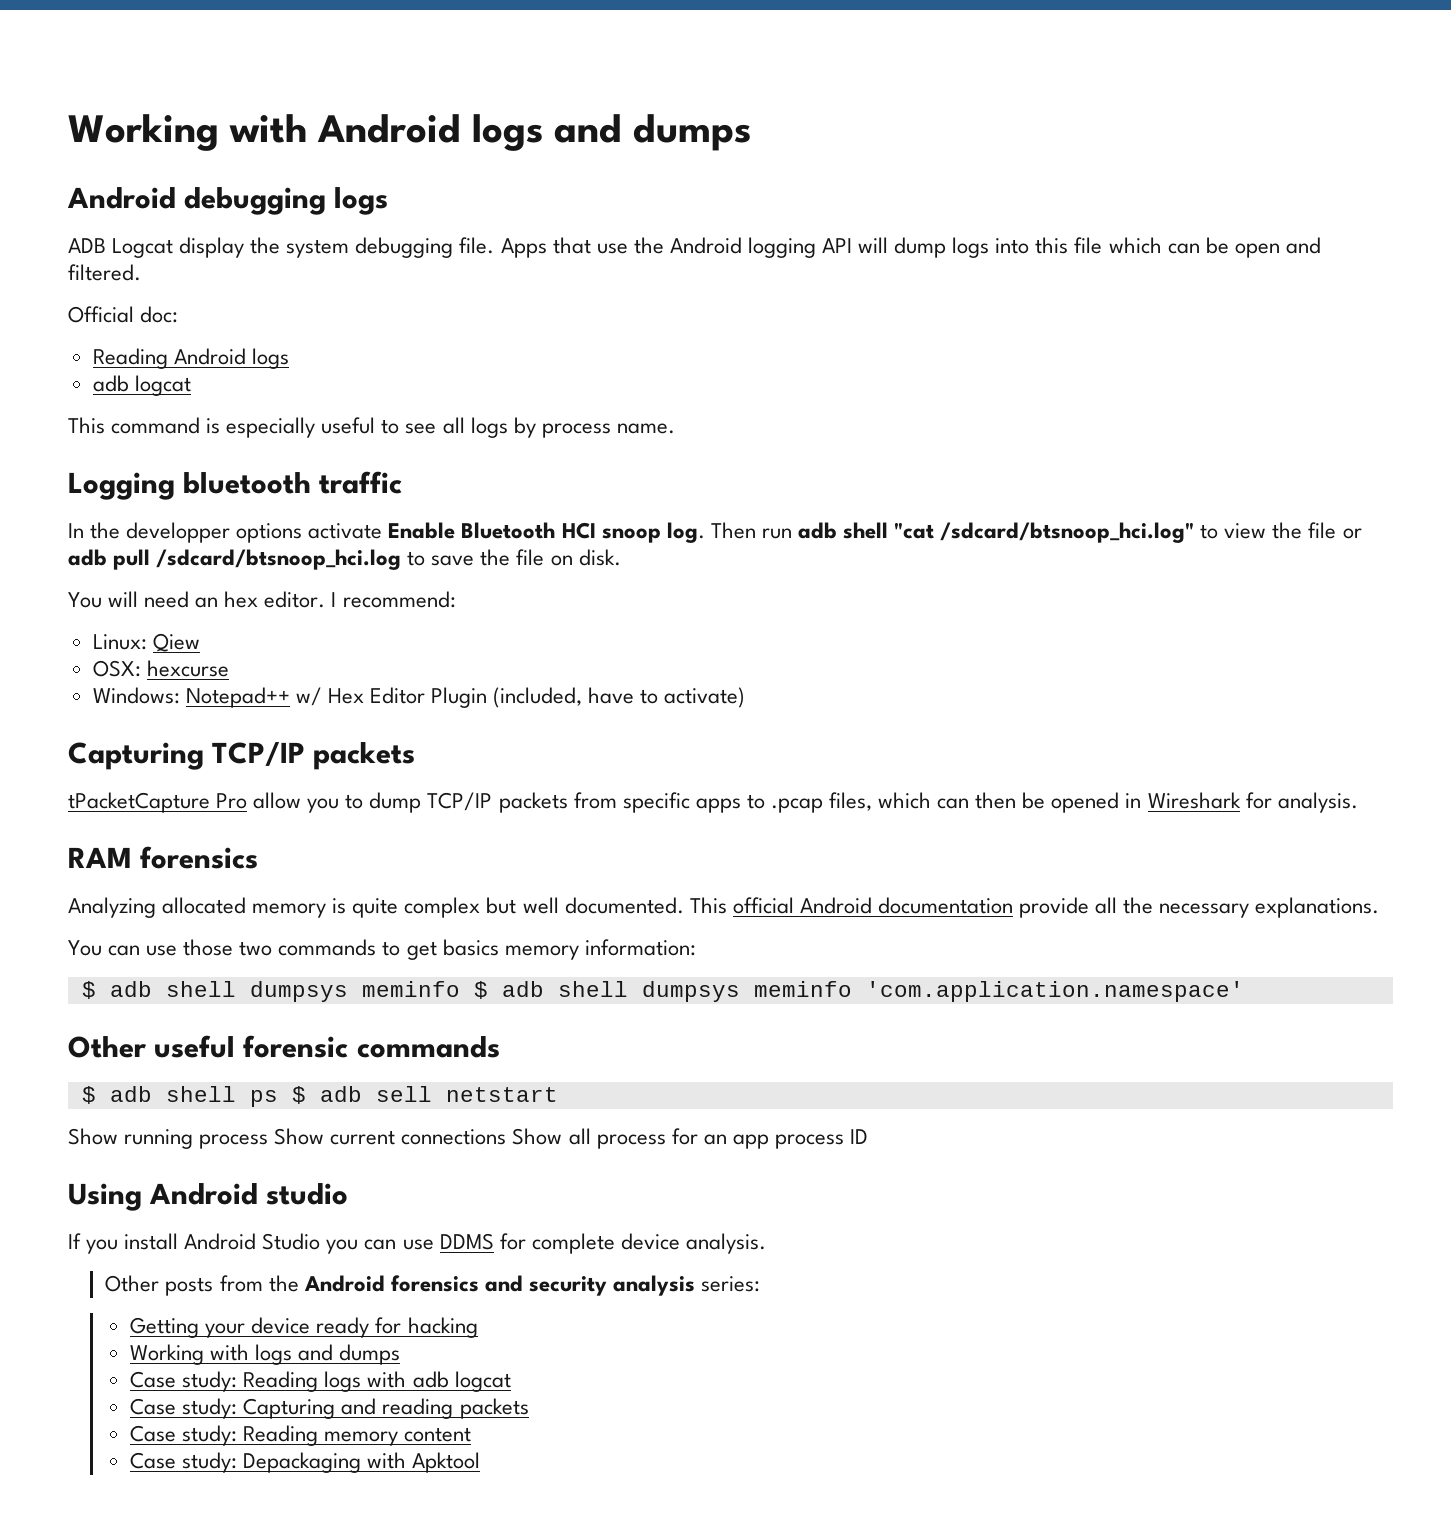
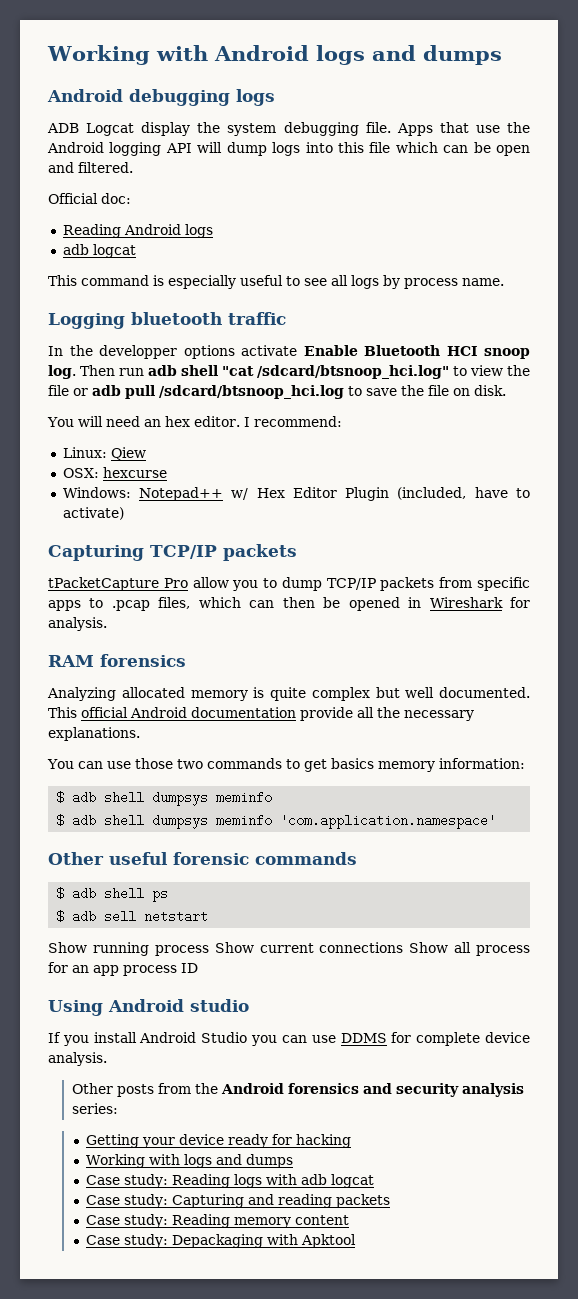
(460, 989) none -> (273, 797) //
(278, 1098) none -> (169, 896) //

